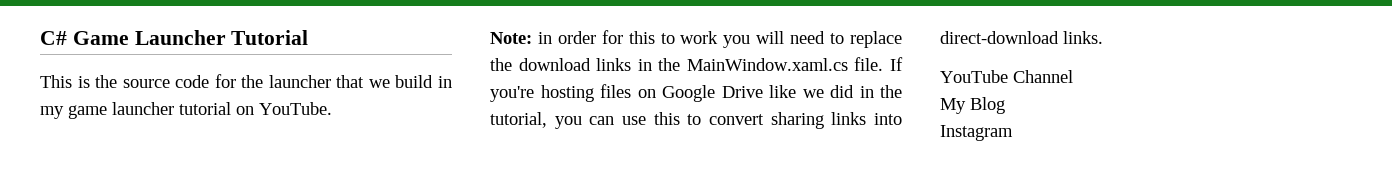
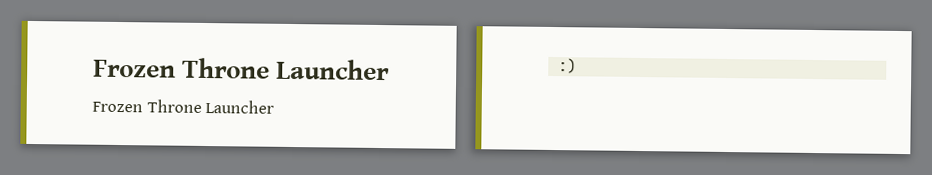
[40,30,309,45] [40,74,452,88] [40,102,332,119] [490,30,903,48] [490,57,903,71] [490,84,902,102] [490,112,902,129] [940,31,1103,44] [940,70,1073,83] [940,97,1005,114] [940,125,1013,141] C# Game Launcher Tutorial // This is the source code for the launcher that we build in my game launcher tutorial on YouTube. // Note: in order for this to work you will need to replace the download links in the MainWindow.xaml.cs file. If you're hosting files on Google Drive like we did in the tutorial, you can use this to convert sharing links into direct-download links. // YouTube Channel // My Blog // Instagram -> [93,57,391,81] [92,99,275,114] [558,58,578,74] Frozen Throne Launcher // Frozen Throne Launcher // :)

